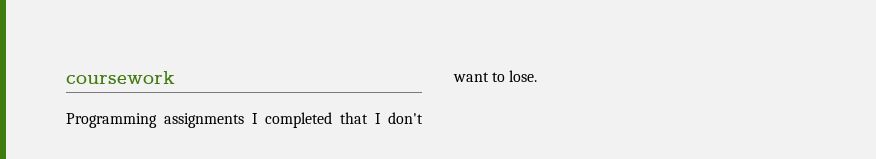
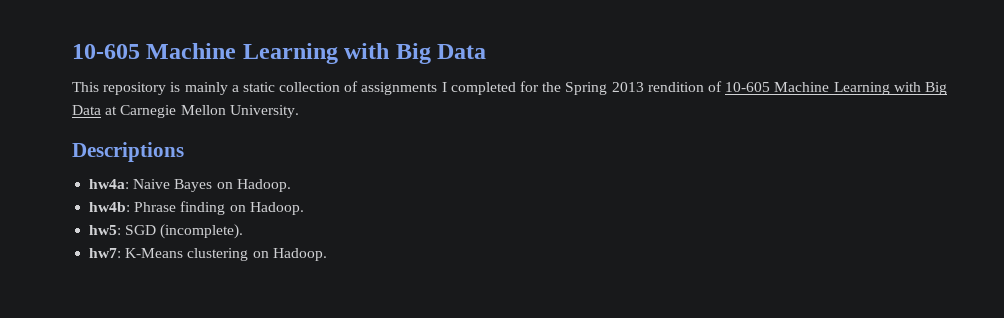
[66,71,175,84] [66,112,423,128] [453,70,538,82] coursework // Programming assignments I completed that I don't want to lose. -> [72,43,487,64] [72,81,947,95] [72,105,299,118] [72,142,184,162] [89,179,291,192] [89,201,304,215] [89,224,244,239] [89,248,327,261] 10-605 Machine Learning with Big Data // This repository is mainly a static collection of assignments I completed for the Spring 2013 rendition of 10-605 Machine Learning with Big Data at Carnegie Mellon University. // Descriptions // hw4a: Naive Bayes on Hadoop. // hw4b: Phrase finding on Hadoop. // hw5: SGD (incomplete). // hw7: K-Means clustering on Hadoop.

